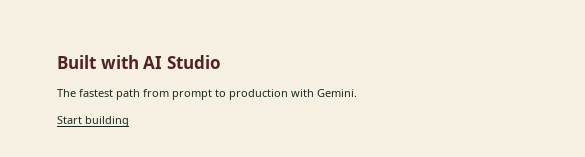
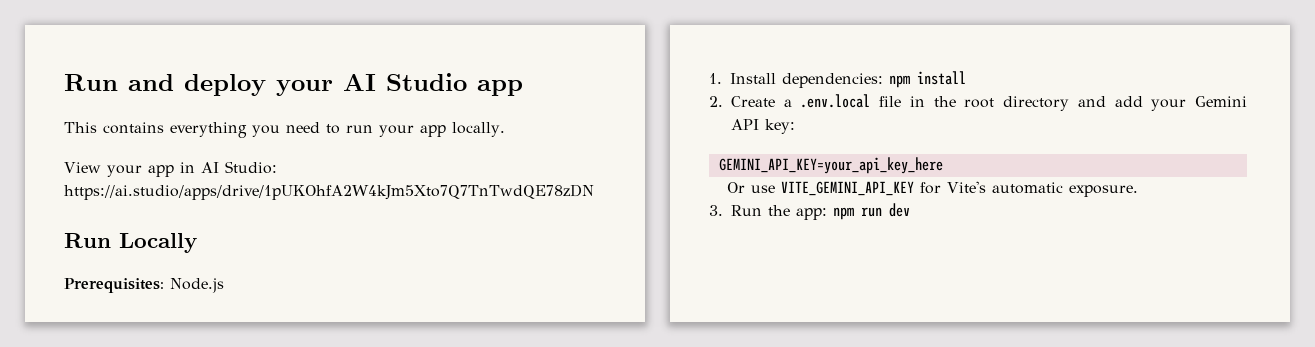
[57,55,221,69] [57,89,357,100] [57,116,129,127] Built with AI Studio // The fastest path from prompt to production with Gemini. // Start building -> [64,73,523,96] [64,122,505,138] [64,161,277,177] [64,184,594,200] [64,233,197,253] [64,278,224,293] [709,71,966,88] [709,94,1247,111] [731,119,795,134] [718,157,943,174] [727,181,1139,197] [709,203,910,220] Run and deploy your AI Studio app // This contains everything you need to run your app locally. // View your app in AI Studio: https://ai.studio/apps/drive/1pUKOhfA2W4kJm5Xto7Q7TnTwdQE78zDN // Run Locally // Prerequisites: Node.js // 1. Install dependencies: npm install // 2. Create a .env.local file in the root directory and add your Gemini API key: // GEMINI_API_KEY=your_api_key_here // Or use VITE_GEMINI_API_KEY for Vite's automatic exposure. // 3. Run the app: npm run dev

